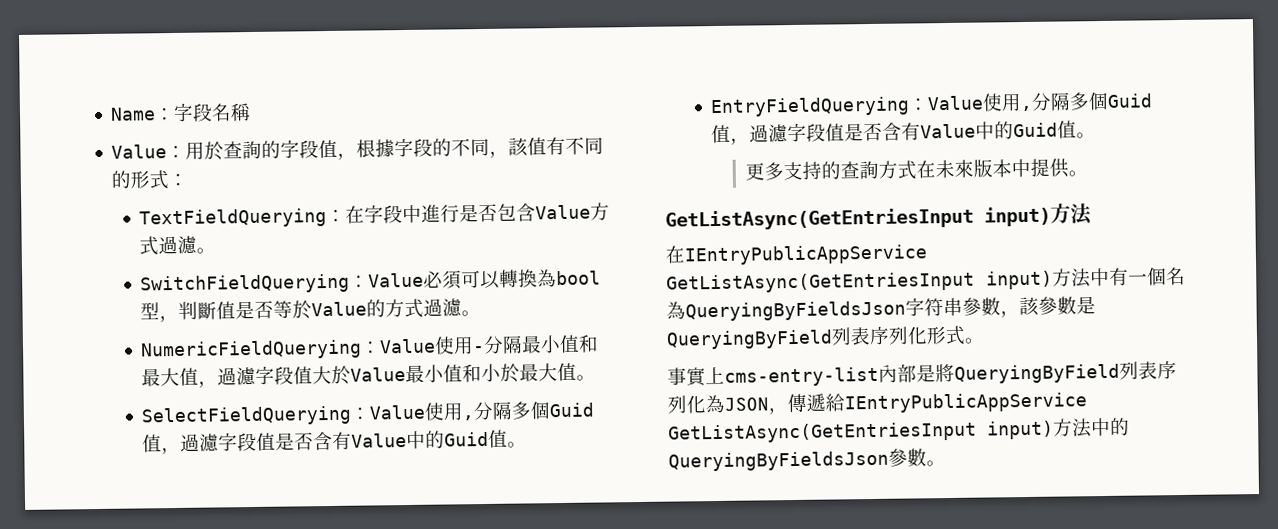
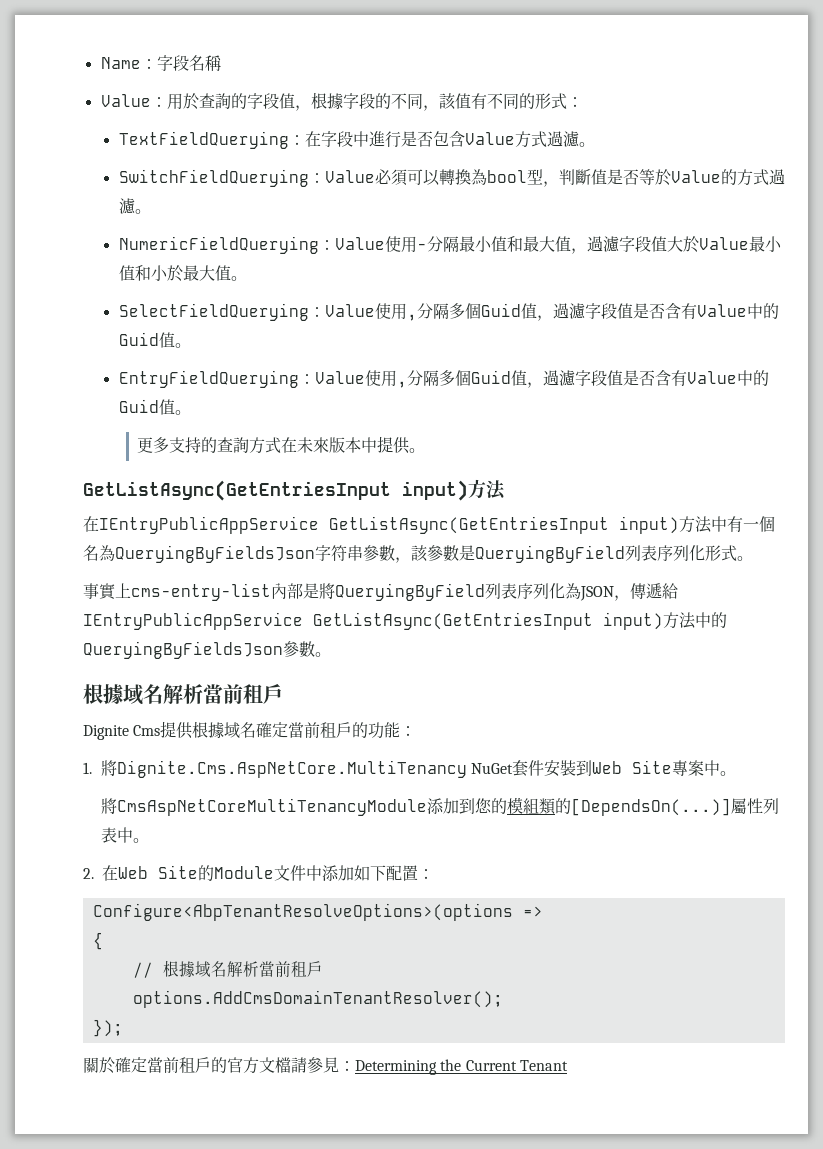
(946, 463) none -> [83,683,283,705] [83,721,417,740] [83,760,737,778] [101,797,780,816] [101,827,150,843] [83,865,434,881] [92,903,543,921] [92,932,103,950] [132,960,323,978] [132,990,503,1008] [92,1019,123,1037] [83,1057,568,1075] // 根據域名解析當前租戶 // Dignite Cms提供根據域名確定當前租戶的功能： // 1.將Dignite.Cms.AspNetCore.MultiTenancy NuGet套件安裝到Web Site專案中。 // 將CmsAspNetCoreMultiTenancyModule添加到您的模組類的[DependsOn(...)]屬性列表中。 // 2.在Web Site的Module文件中添加如下配置： // Configure<AbpTenantResolveOptions>(options => // { // // 根據域名解析當前租戶 // options.AddCmsDomainTenantResolver(); // }); // 關於確定當前租戶的官方文檔請參見：Determining the Current Tenant

